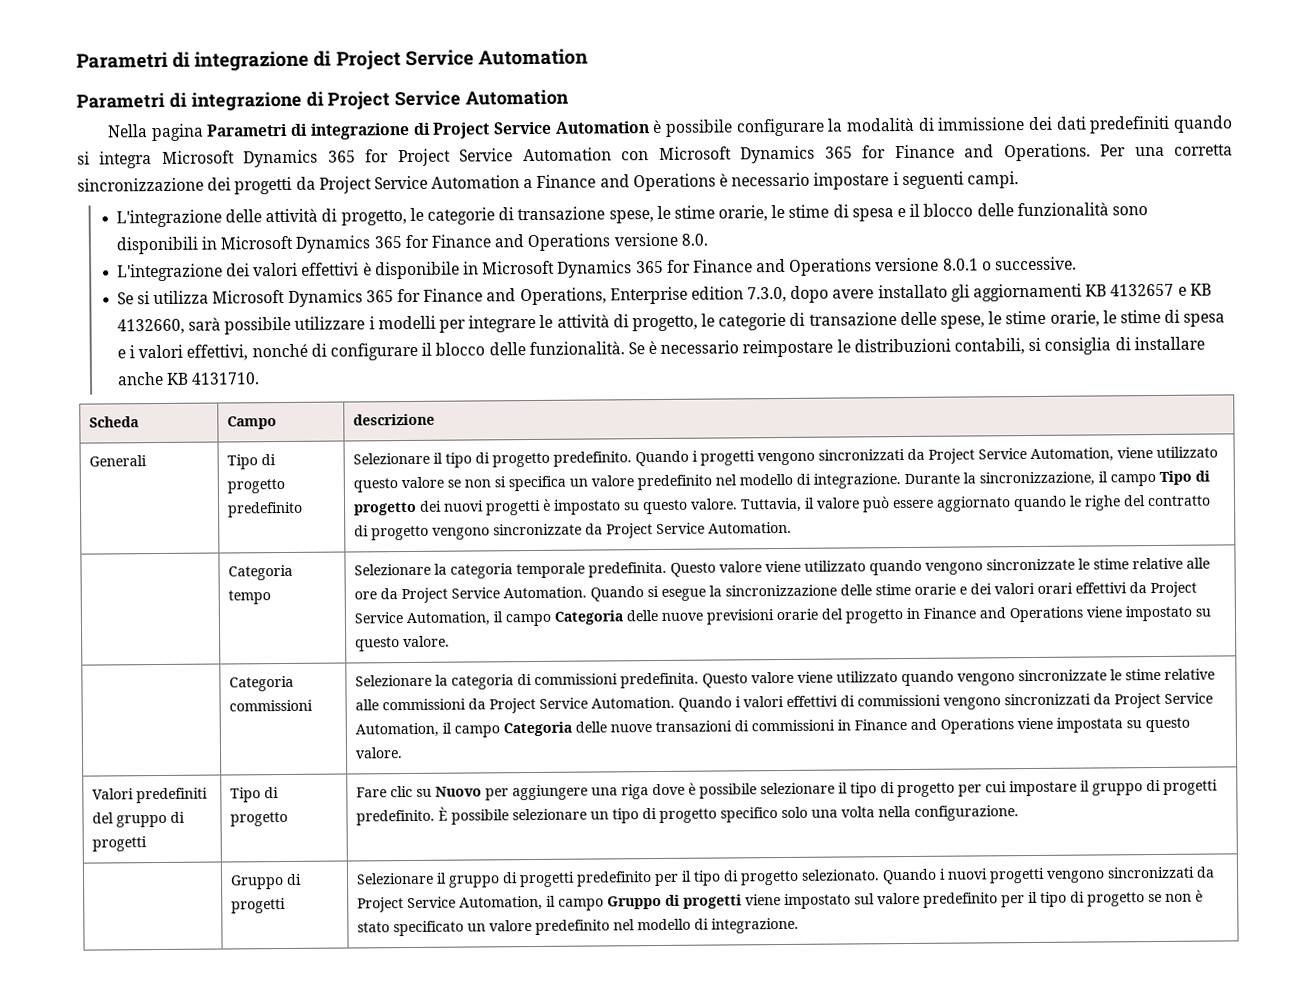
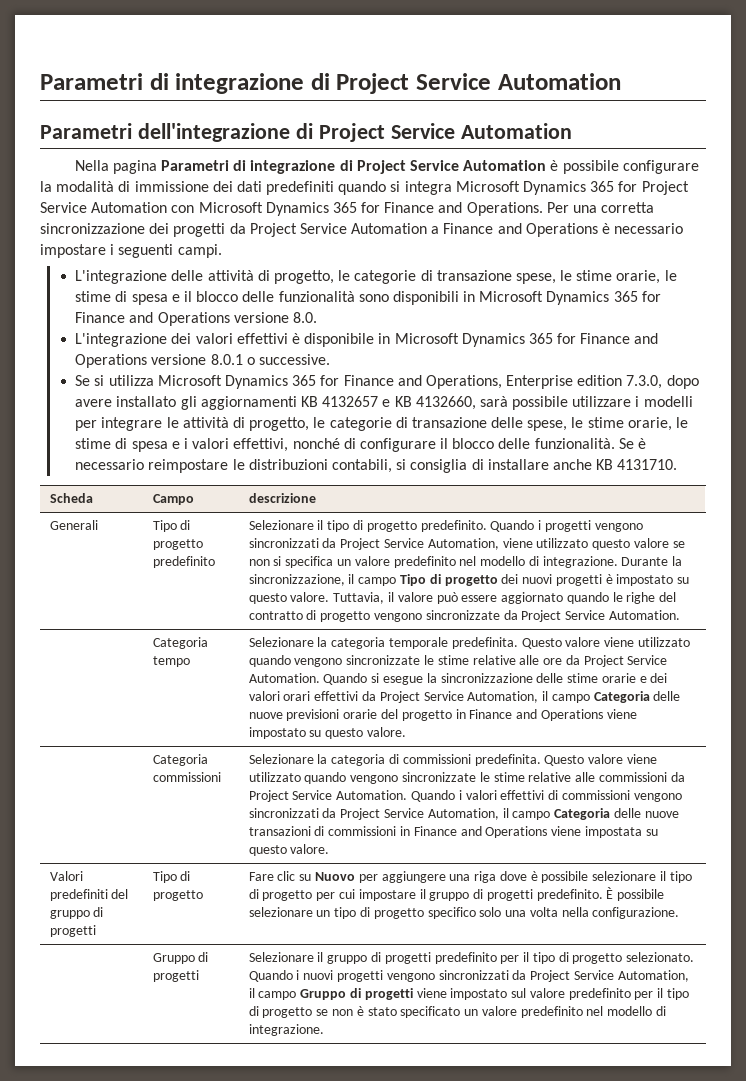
[168,91,302,111] di integrazione -> [137,123,290,142] dell'integrazione

